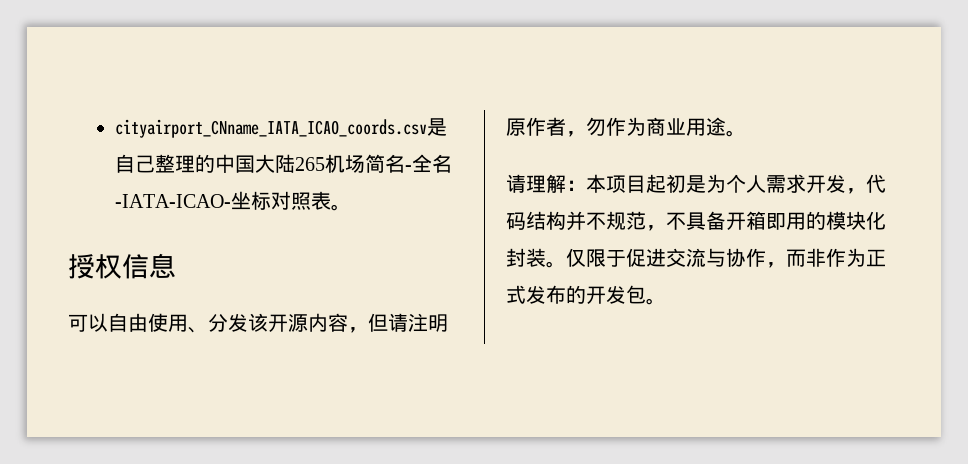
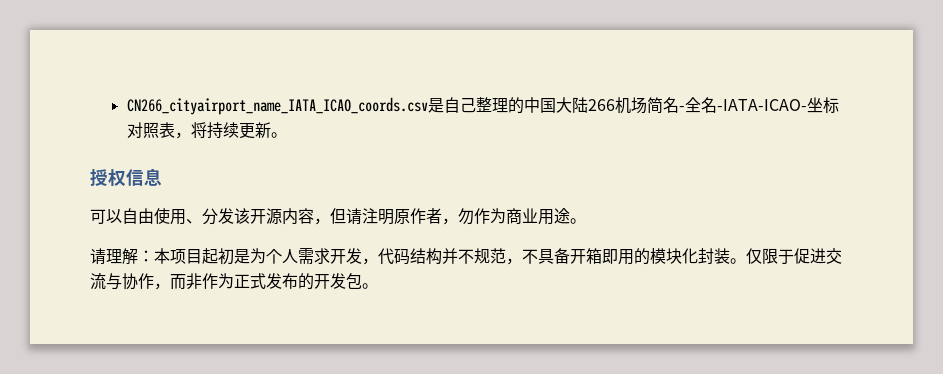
[114,119,427,138] cityairport_CNname_IATA_ICAO_coords.csv -> [126,97,428,115] CN266_cityairport_name_IATA_ICAO_coords.csv
[294,157,325,171] 265 -> [587,99,615,111] 266
(331, 200) none -> [174,122,271,139] ，将持续更新

